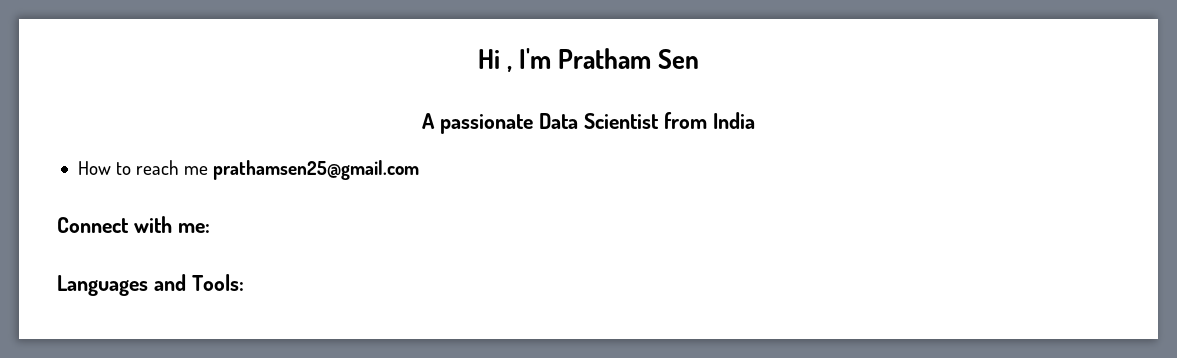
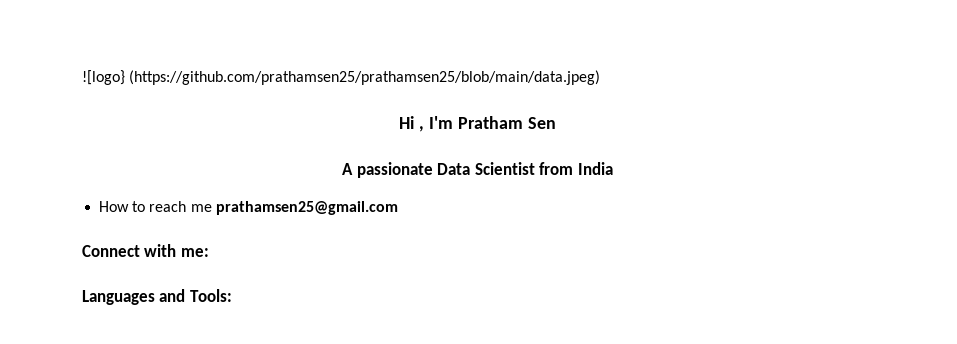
(477, 59) none -> [82,70,601,85] ![logo} (https://github.com/prathamsen25/prathamsen25/blob/main/data.jpeg) //

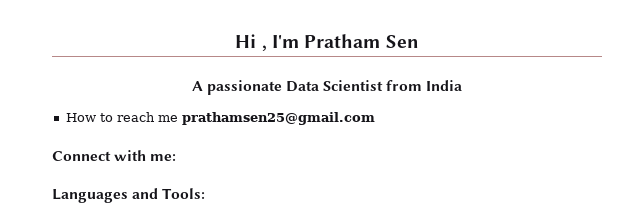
[82,70,601,85] ![logo} (https://github.com/prathamsen25/prathamsen25/blob/main/data.jpeg) // -> (235, 41) none

